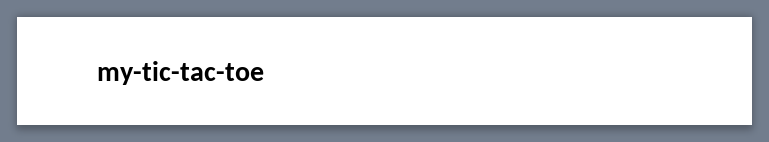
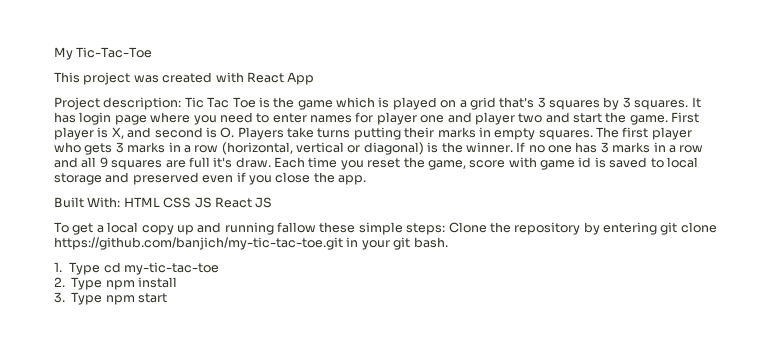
[97,61,264,85] my-tic-tac-toe -> [54,47,153,60] [54,72,315,85] [54,97,701,110] [54,112,700,125] [54,127,692,140] [54,142,704,155] [54,157,698,170] [54,172,366,185] [54,197,273,208] [54,222,717,235] [54,237,448,250] [54,262,220,275] [54,277,177,290] [54,292,167,305] My Tic-Tac-Toe // This project was created with React App // Project description: Tic Tac Toe is the game which is played on a grid that's 3 squares by 3 squares. It has login page where you need to enter names for player one and player two and start the game. First player is X, and second is O. Players take turns putting their marks in empty squares. The first player who gets 3 marks in a row (horizontal, vertical or diagonal) is the winner. If no one has 3 marks in a row and all 9 squares are full it's draw. Each time you reset the game, score with game id is saved to local storage and preserved even if you close the app. // Built With: HTML CSS JS React JS // To get a local copy up and running fallow these simple steps: Clone the repository by entering git clone https://github.com/banjich/my-tic-tac-toe.git in your git bash. // 1. Type cd my-tic-tac-toe // 2. Type npm install // 3. Type npm start

